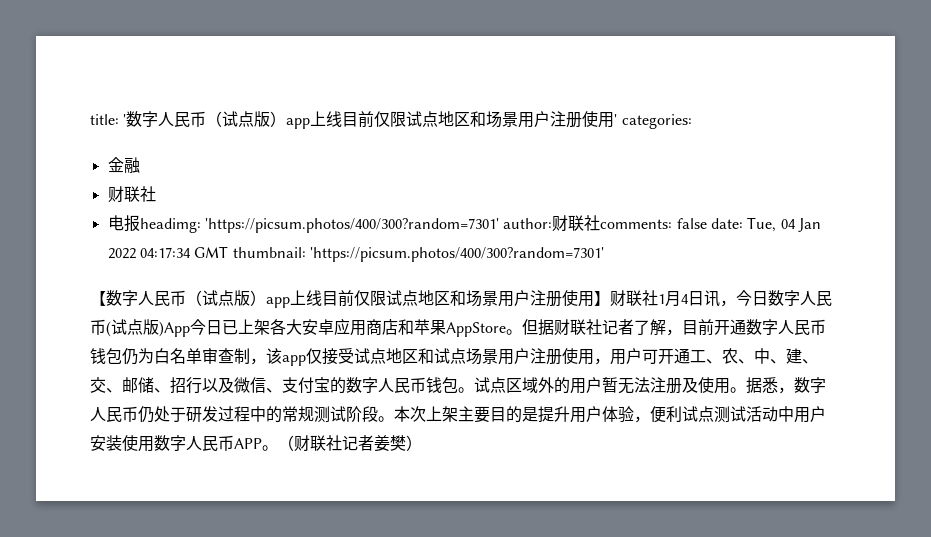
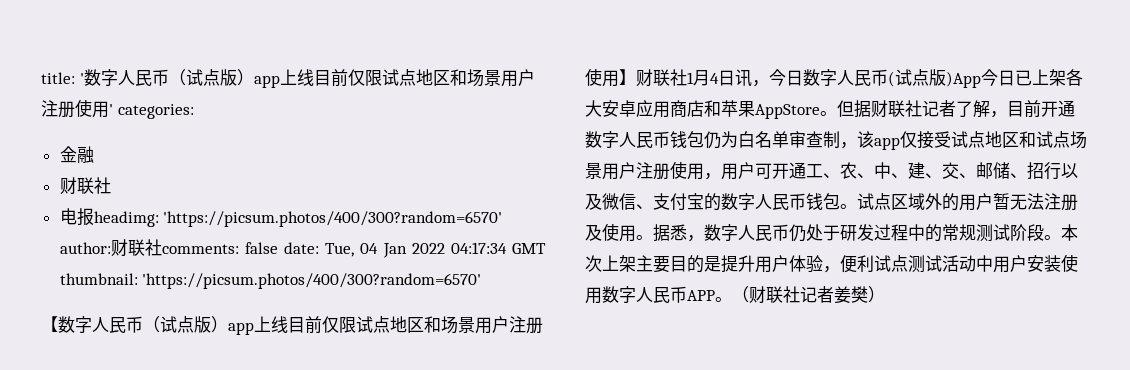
[204,218,499,233] 'https://picsum.photos/400/300?random=7301' -> [163,211,503,227] 'https://picsum.photos/400/300?random=6570'
[309,247,604,262] 'https://picsum.photos/400/300?random=7301' -> [142,273,482,289] 'https://picsum.photos/400/300?random=6570'

